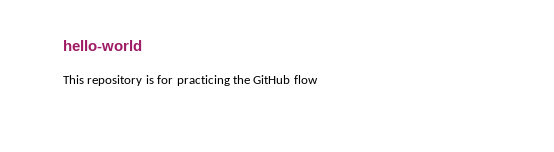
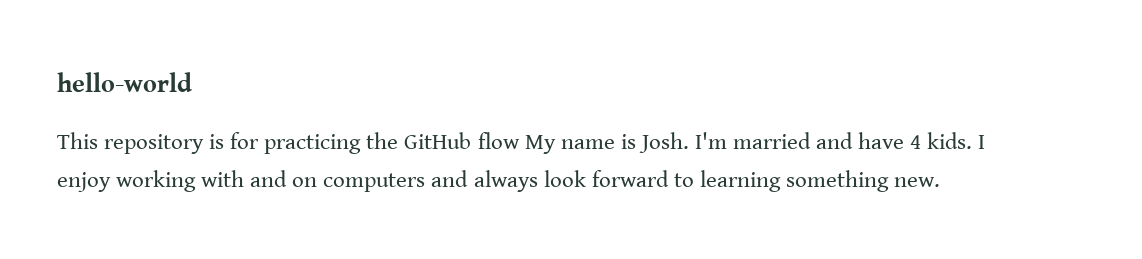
(318, 79) none -> [524,132,986,154] [57,170,940,192] My name is Josh. I'm married and have 4 kids. I enjoy working with and on computers and always look forward to learning something new.

